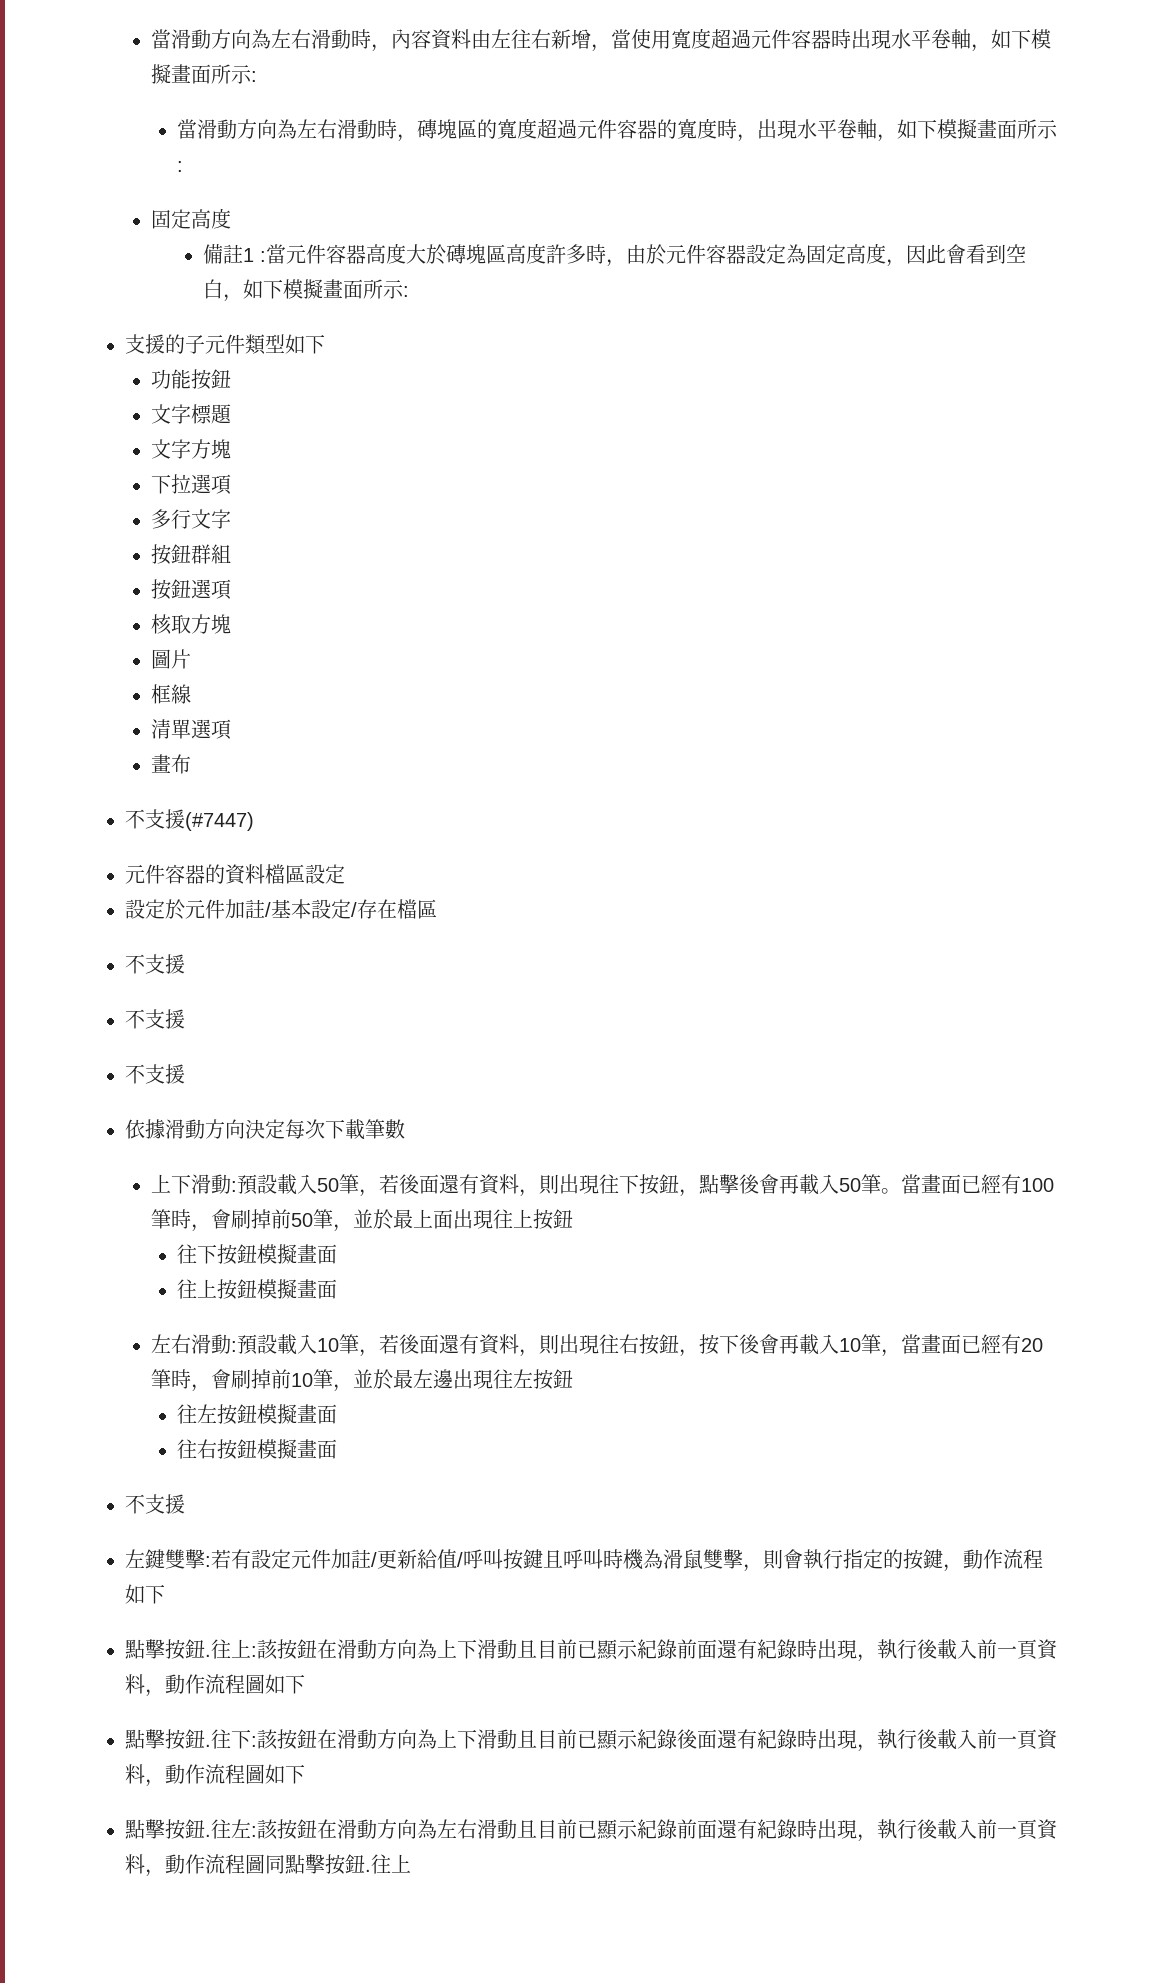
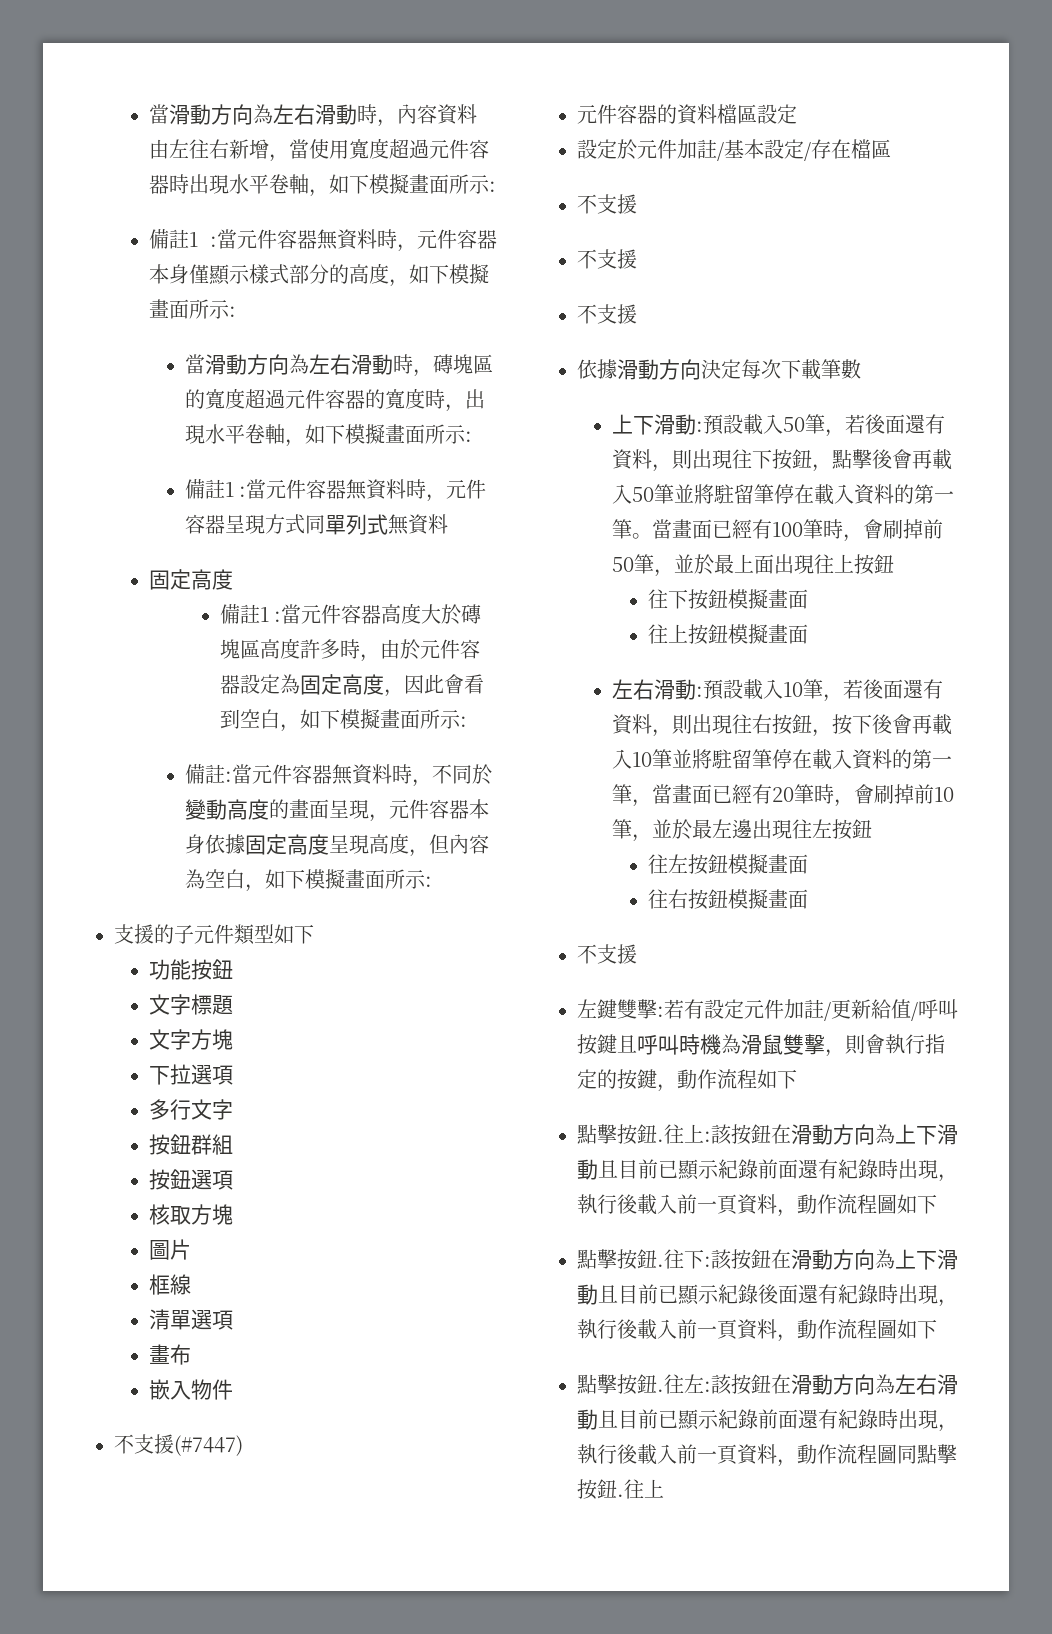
(257, 76) none -> [149,229,498,252] [149,263,490,287] [149,299,237,319] // 備註1 :當元件容器無資料時，元件容器本身僅顯示樣式部分的高度，如下模擬畫面所示:
(183, 166) none -> [184,479,487,502] [184,514,448,535] // 備註1 :當元件容器無資料時，元件容器呈現方式同單列式無資料
(409, 291) none -> [184,764,492,787] [184,799,489,822] [184,833,489,857] [184,869,432,892] // 備註:當元件容器無資料時，不同於變動高度的畫面呈現，元件容器本身依據固定高度呈現高度，但內容為空白，如下模擬畫面所示:
(191, 764) none -> [149,1379,234,1400] // 嵌入物件
(881, 1184) none -> [674,484,955,505] [612,519,633,539] 並將駐留筆停在載入資料的第一筆
(881, 1344) none -> [672,749,953,770] [612,784,633,804] 並將駐留筆停在載入資料的第一筆

